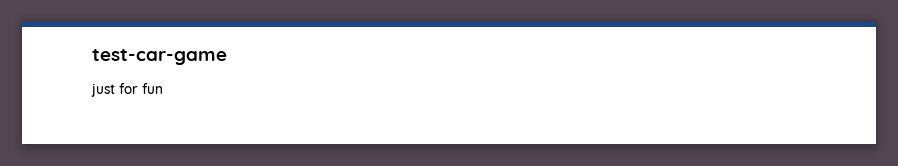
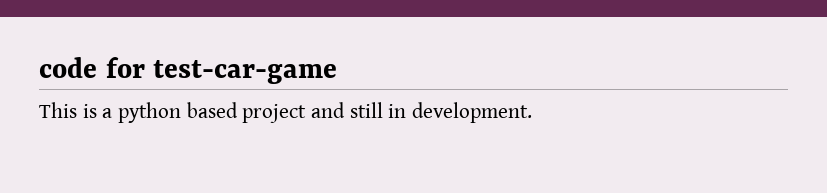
(92, 57) none -> [39,57,145,78] code for
[91,83,163,97] just for fun -> [39,102,533,123] This is a python based project and still in development.

